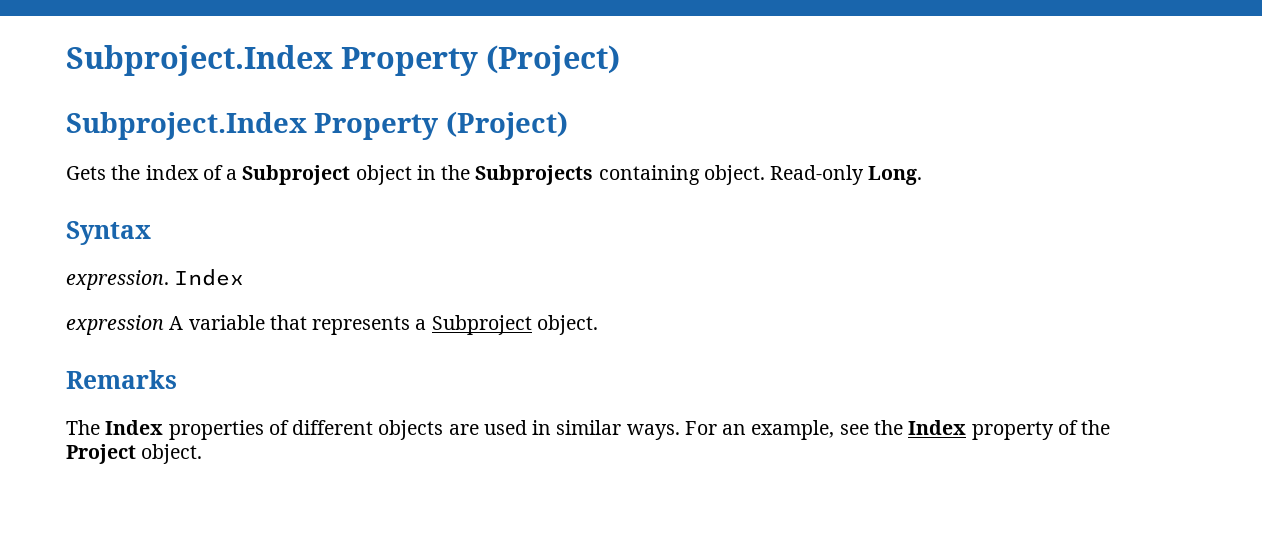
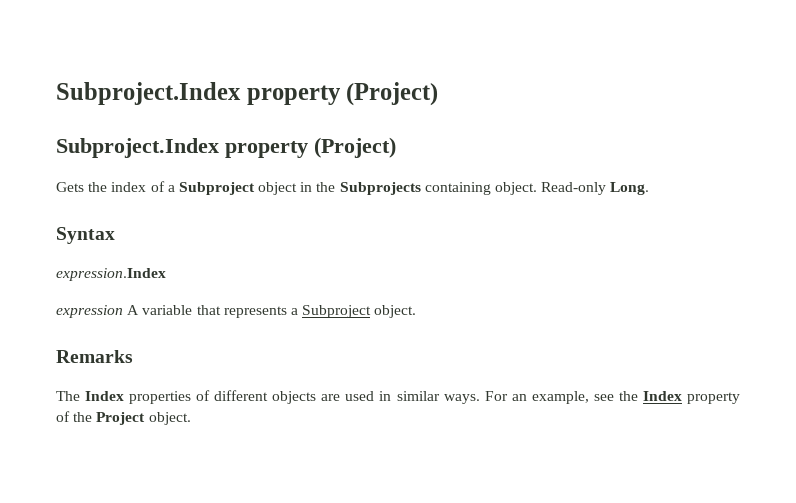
[66,45,479,76] Subproject.Index Property -> [56,82,341,105] Subproject.Index property
[314,113,439,140] Property -> [225,141,308,158] property
[66,269,245,290] expression. Index -> [56,268,166,281] expression.Index

